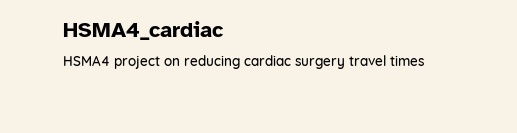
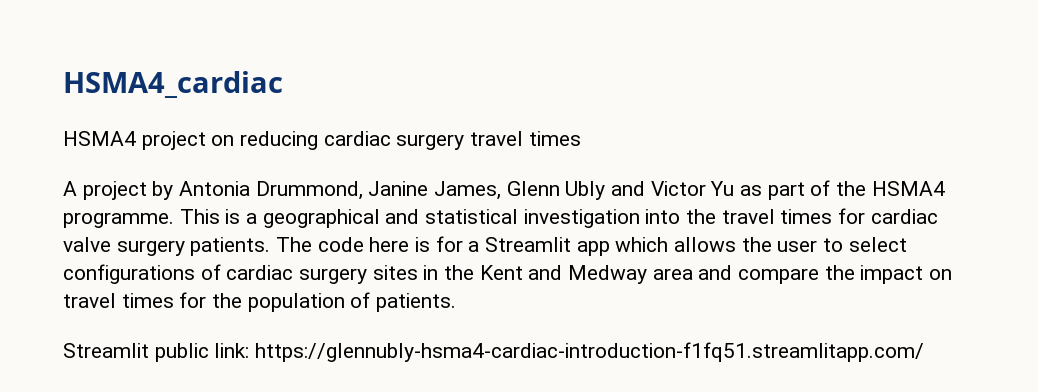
(424, 60) none -> [63,180,945,200] [63,208,938,228] [63,236,907,256] [63,264,953,284] [63,292,457,312] [63,342,925,362] // A project by Antonia Drummond, Janine James, Glenn Ubly and Victor Yu as part of the HSMA4 programme. This is a geographical and statistical investigation into the travel times for cardiac valve surgery patients. The code here is for a Streamlit app which allows the user to select configurations of cardiac surgery sites in the Kent and Medway area and compare the impact on travel times for the population of patients. // Streamlit public link: https://glennubly-hsma4-cardiac-introduction-f1fq51.streamlitapp.com/

